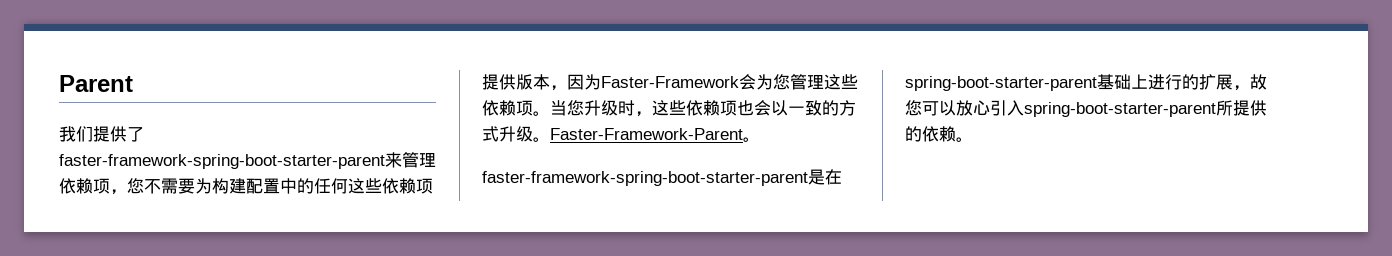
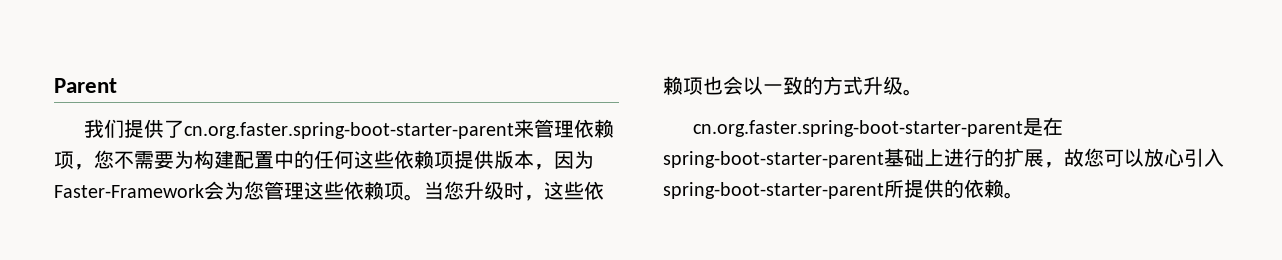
[59,154,385,169] faster-framework-spring-boot-starter-parent -> [183,122,514,139] cn.org.faster.spring-boot-starter-parent
[550,128,760,142] [482,171,808,186] Faster-Framework-Parent。 // faster-framework-spring-boot-starter-parent -> [692,120,1023,137] // cn.org.faster.spring-boot-starter-parent

